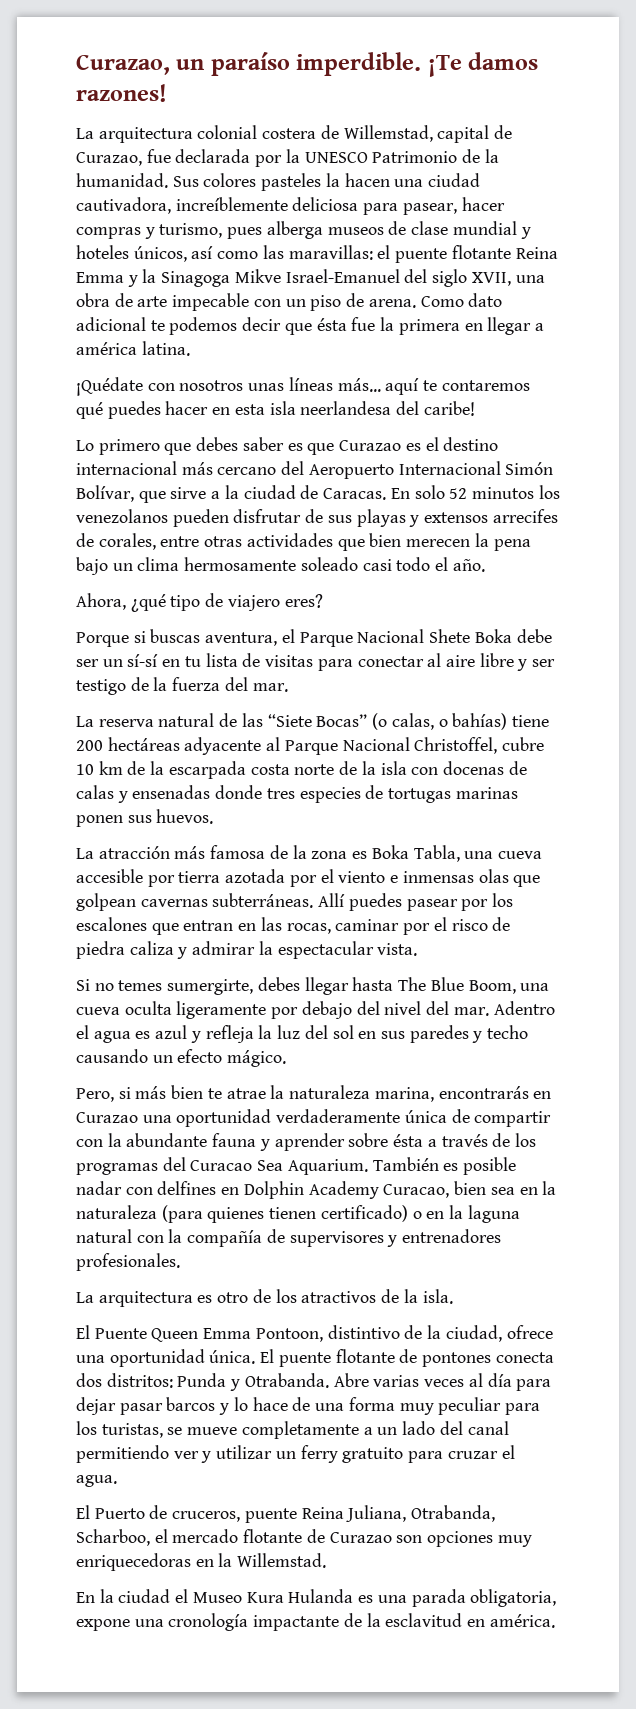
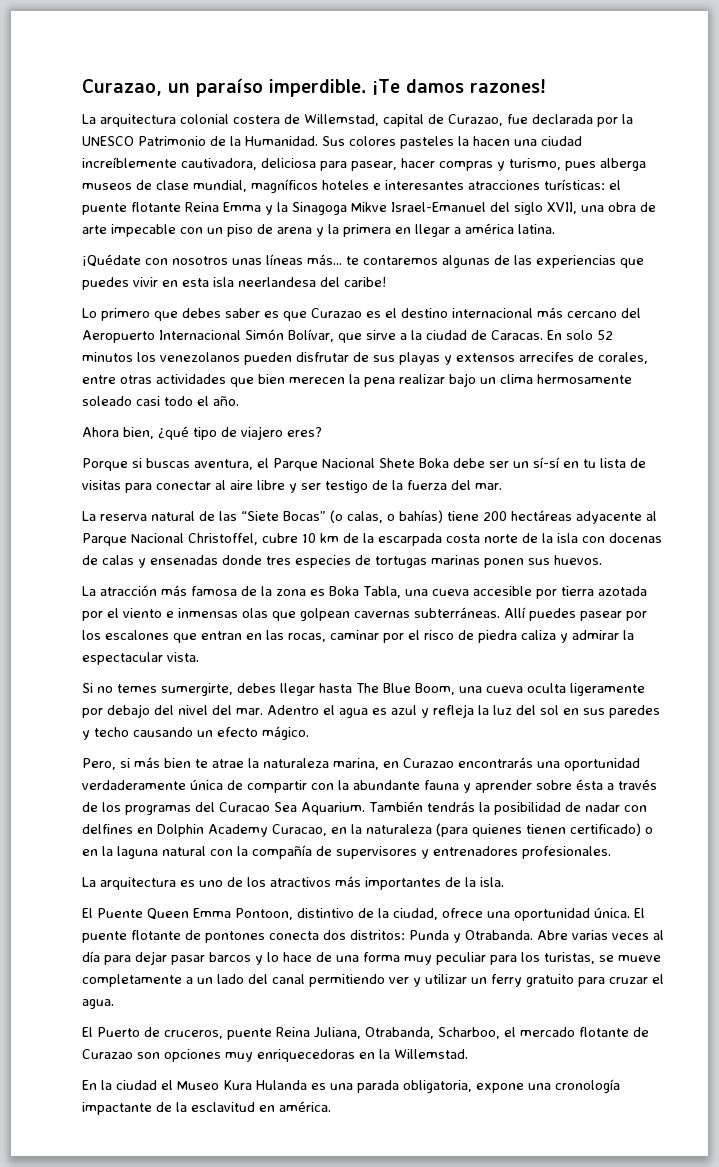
[76,173,168,188] humanidad. -> [245,136,318,146] Humanidad.
[76,197,288,214] cautivadora, increíblemente -> [82,157,257,170] increíblemente cautivadora,
[452,221,531,239] [76,245,373,262] mundial y hoteles únicos, así como las maravillas: -> [193,179,605,193] mundial, magníficos hoteles e interesantes atracciones turísticas:
[368,293,503,308] [76,317,376,335] arena. Como dato adicional te podemos decir que ésta fue -> [277,227,324,237] arena y
[385,378,420,395] aquí -> (342, 259) none
[76,401,209,419] qué puedes hacer -> [442,255,644,268] [82,277,158,290] algunas de las experiencias que puedes vivir
(531, 545) none -> [399,374,445,384] realizar
[76,593,126,610] Ahora, -> [82,427,154,439] Ahora bien,
[438,1086,529,1099] encontrarás -> (379, 764) none
(138, 1117) none -> [458,757,533,768] encontrarás
[443,1157,517,1175] es posible -> [426,801,581,815] tendrás la posibilidad de
[454,1181,515,1195] bien sea -> (327, 830) none
[217,1292,249,1303] otro -> [199,880,223,887] uno
(377, 1297) none -> [335,876,441,890] más importantes

